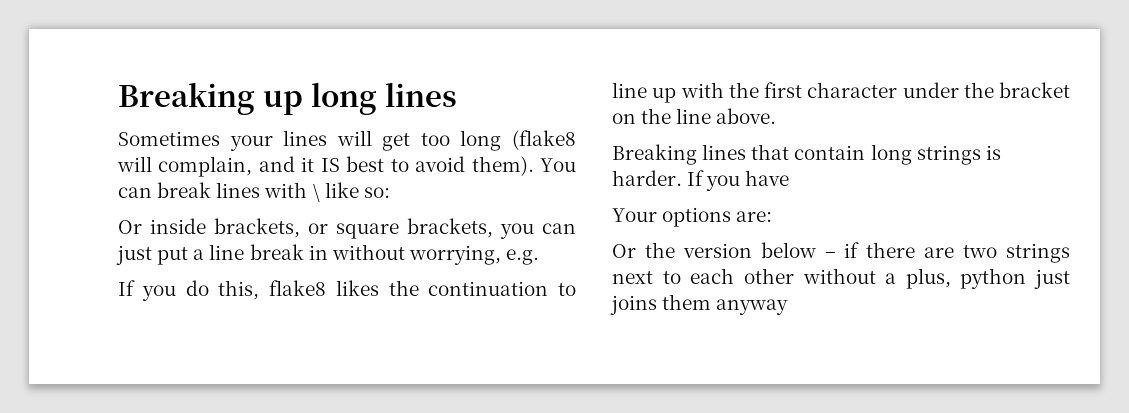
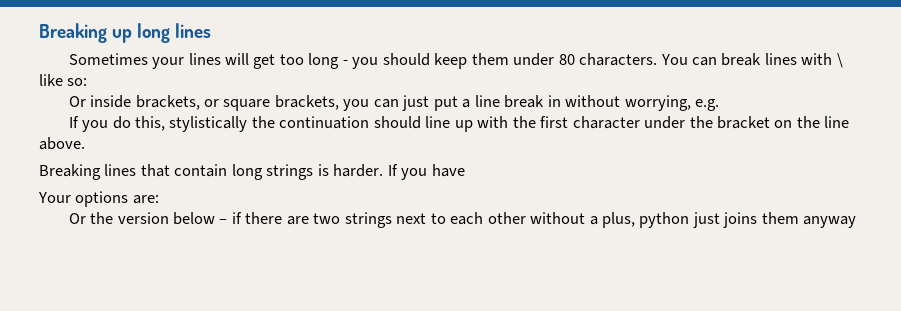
[511,130,576,150] [117,156,534,177] (flake8 will complain, and it IS best to avoid them). -> [342,53,658,69] - you should keep them under 80 characters.
[269,280,379,296] flake8 likes -> [169,116,248,132] stylistically
[558,283,576,296] to -> [373,116,421,129] should

